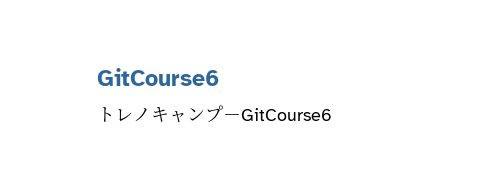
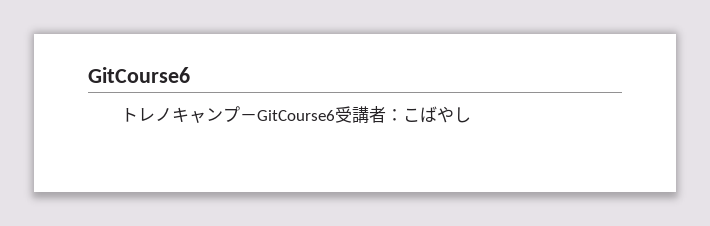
(332, 114) none -> [335,106,472,123] 受講者：こばやし

